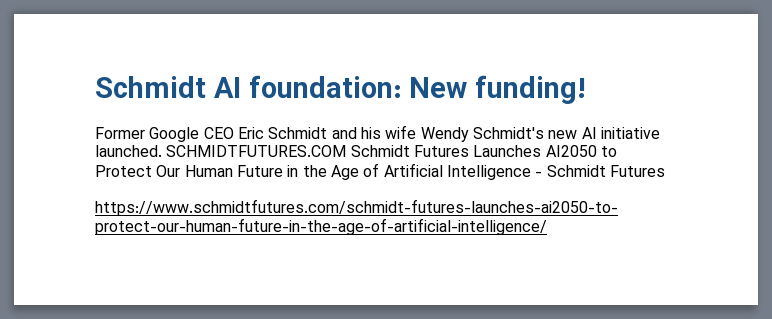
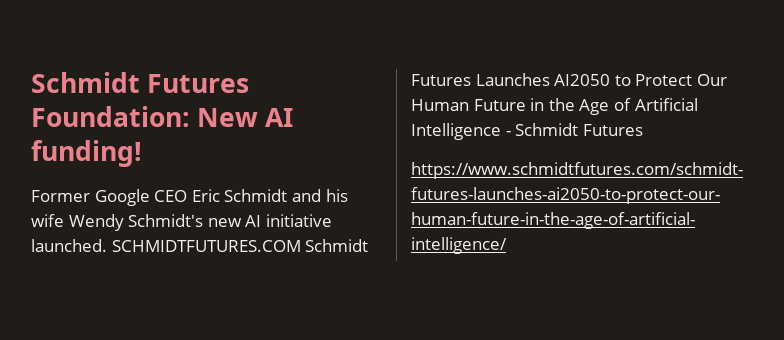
[95,75,468,98] Schmidt AI foundation: New -> [31,72,250,93] [31,106,294,127] Schmidt Futures Foundation: New AI

